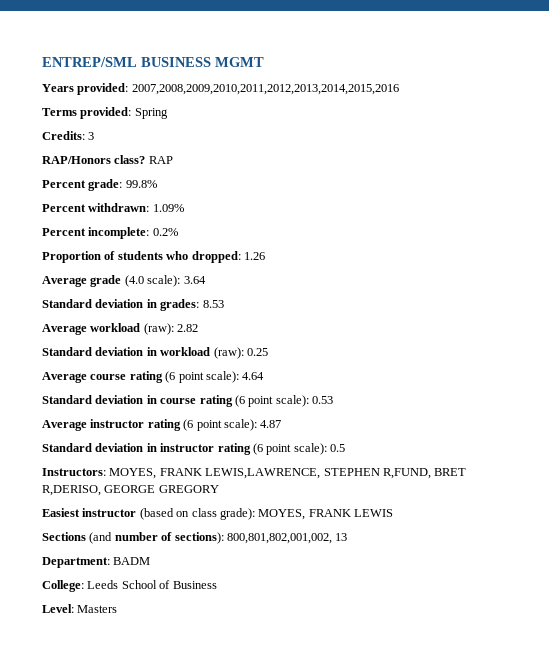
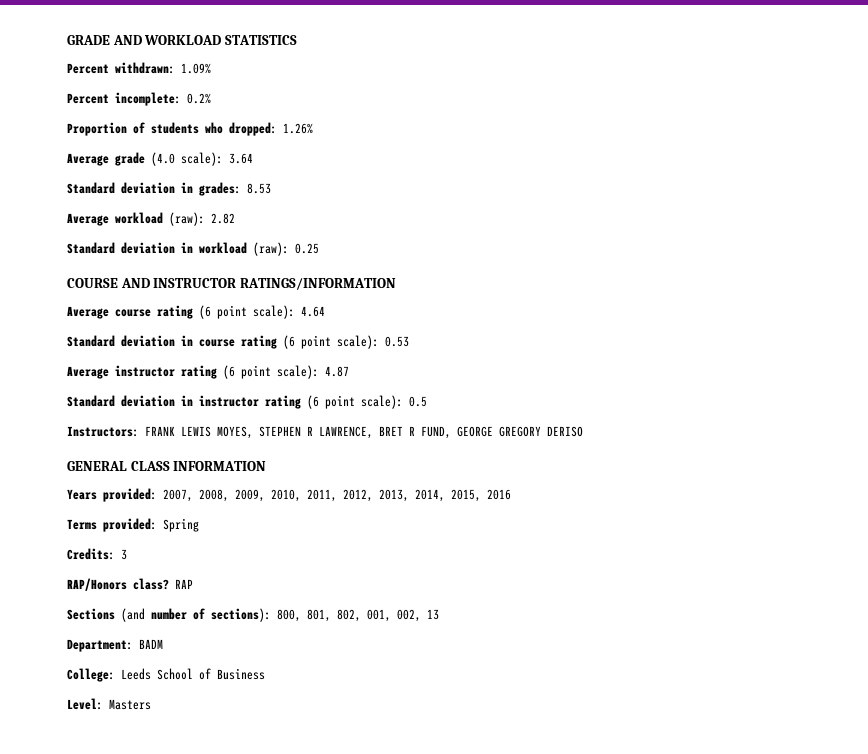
[42,57,264,67] [42,83,399,95] [42,107,168,119] [42,131,95,140] [42,155,173,164] [42,179,157,191] ENTREP/SML BUSINESS MGMT // Years provided: 2007,2008,2009,2010,2011,2012,2013,2014,2015,2016 // Terms provided: Spring // Credits: 3 // RAP/Honors class? RAP // Percent grade: 99.8% -> [67,35,297,45] GRADE AND WORKLOAD STATISTICS
[243,252,265,260] 1.26 -> [283,123,313,134] 1.26%
(268, 352) none -> [67,278,396,290] // COURSE AND INSTRUCTOR RATINGS/INFORMATION
[109,468,467,479] [42,485,219,496] [42,508,393,520] MOYES, FRANK LEWIS,LAWRENCE, STEPHEN R,FUND, BRET R,DERISO, GEORGE GREGORY // Easiest instructor (based on class grade): MOYES, FRANK LEWIS -> [145,426,583,439] [67,461,267,471] [67,488,511,502] [67,518,199,532] [67,548,127,560] [67,578,193,591] FRANK LEWIS MOYES, STEPHEN R LAWRENCE, BRET R FUND, GEORGE GREGORY DERISO // GENERAL CLASS INFORMATION // Years provided: 2007, 2008, 2009, 2010, 2011, 2012, 2013, 2014, 2015, 2016 // Terms provided: Spring // Credits: 3 // RAP/Honors class? RAP
[226,533,332,544] 800,801,802,001,002, -> [277,609,421,622] 800, 801, 802, 001, 002,

